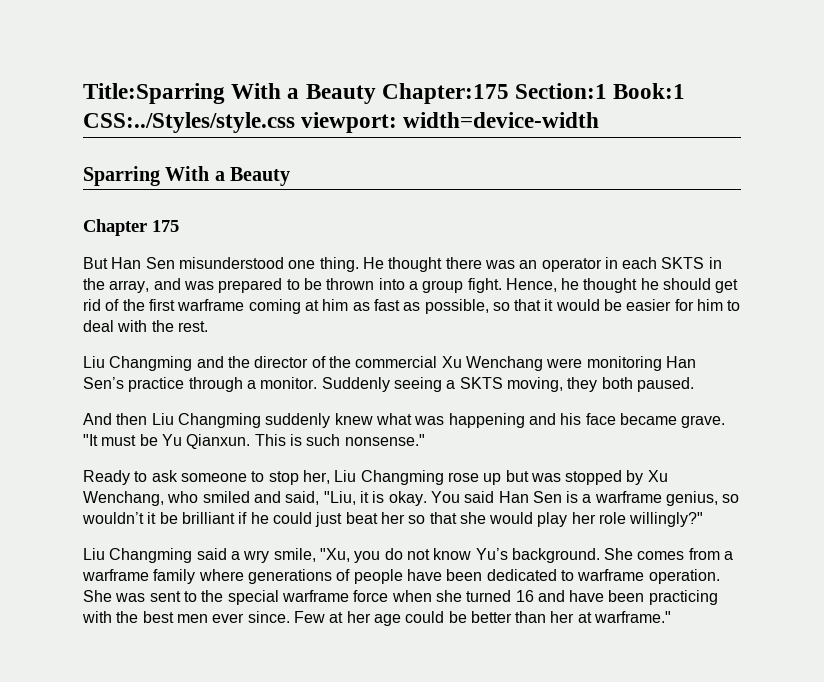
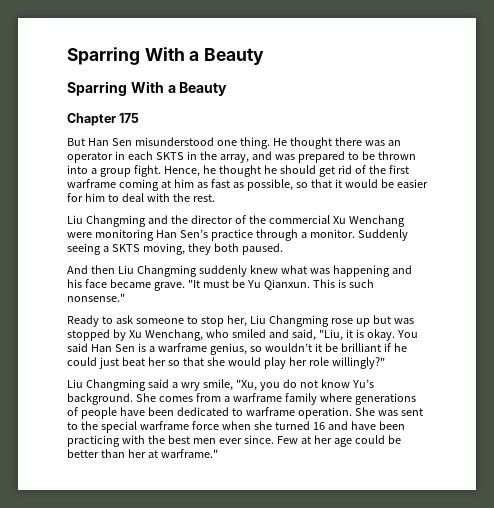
[83,83,686,104] [83,112,600,133] Title:Sparring With a Beauty Chapter:175 Section:1 Book:1 CSS:../Styles/style.css viewport: width=device-width -> [67,47,265,65] Sparring With a Beauty

